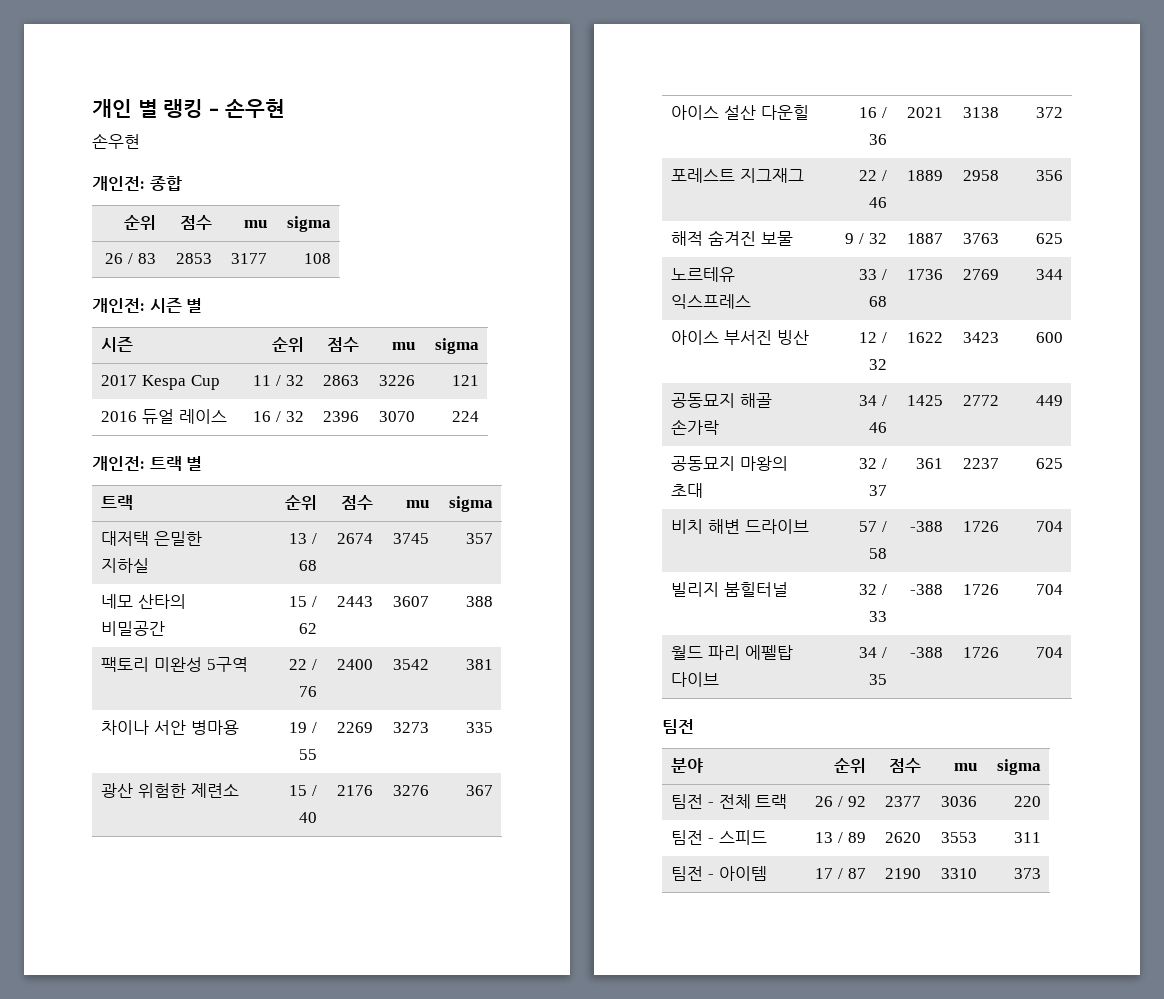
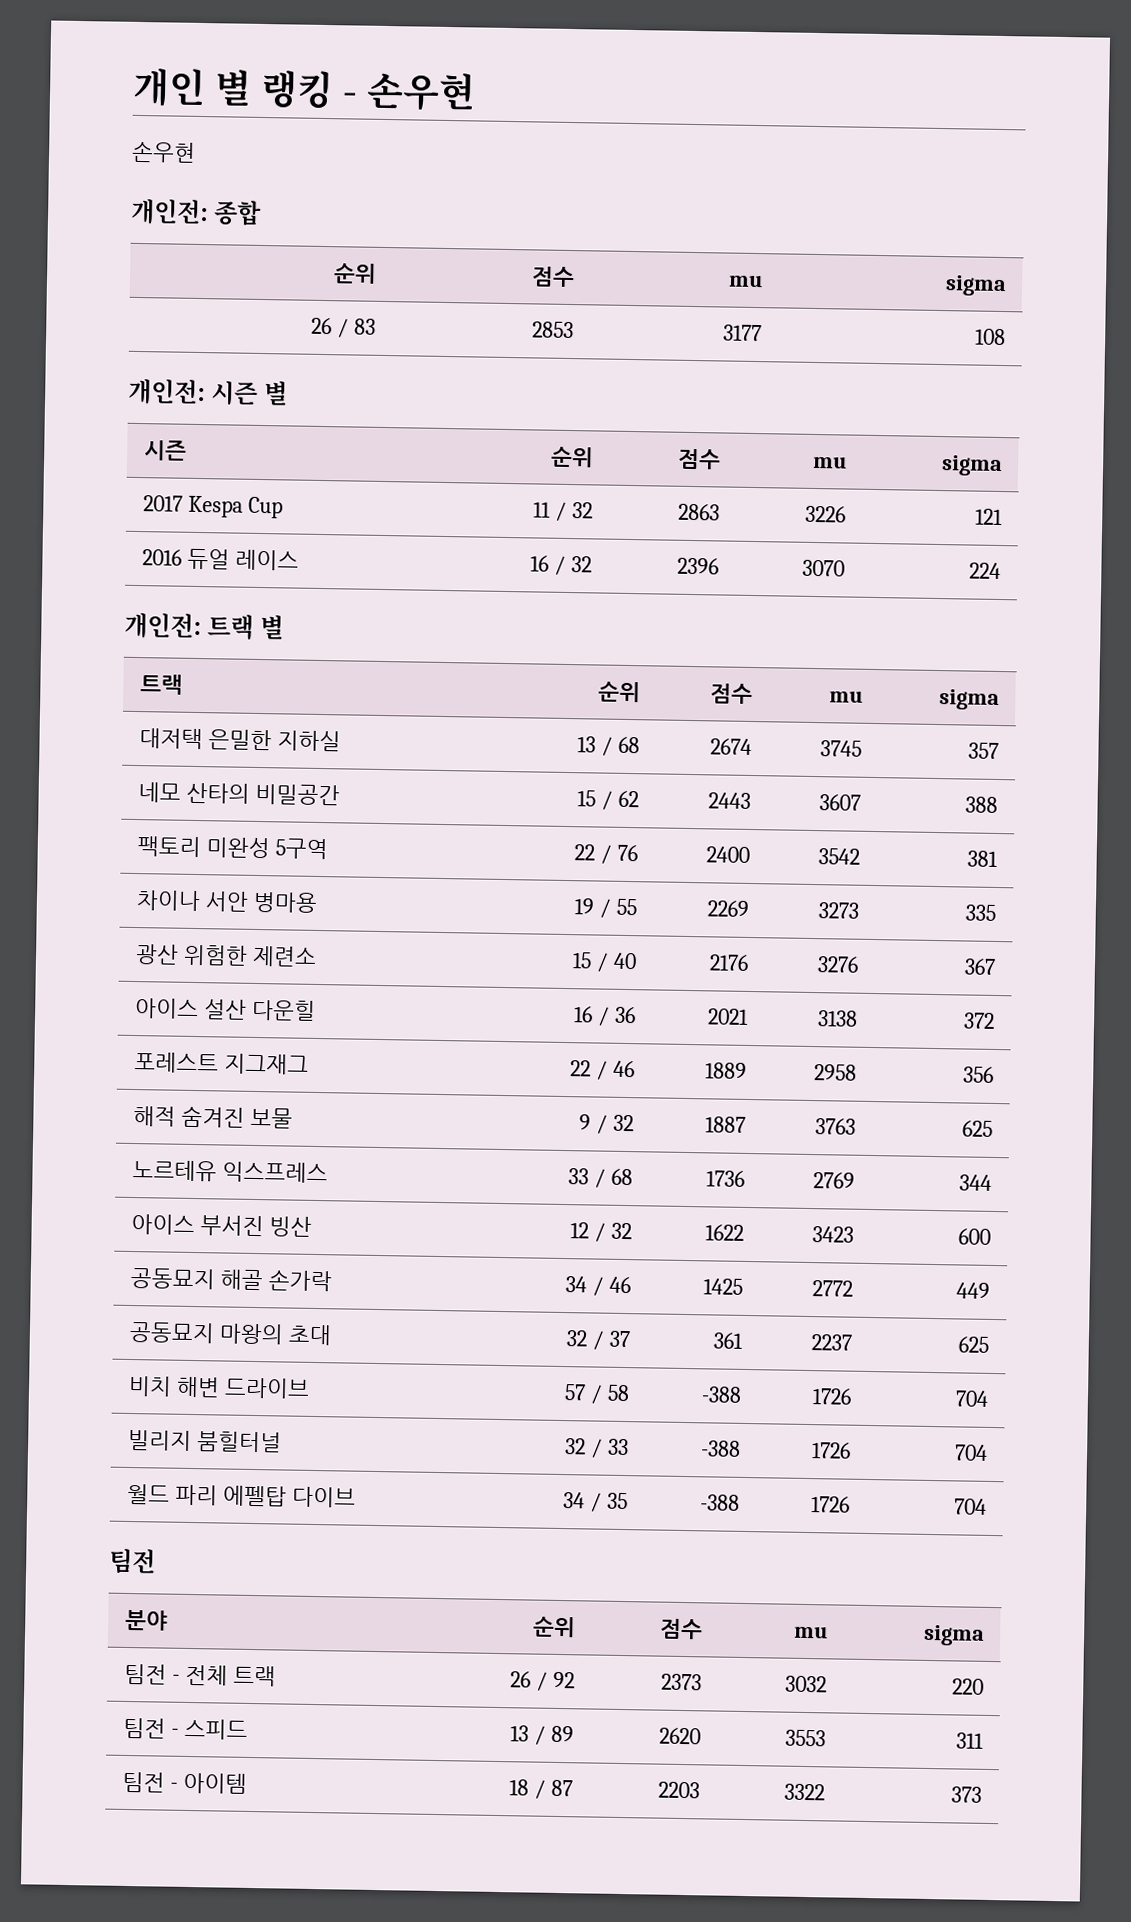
[884,796,921,807] [940,796,977,807] 2377 | 3036 -> [661,1673,703,1691] [785,1675,828,1693] 2373 | 3032
[815,868,834,879] 17 -> [509,1779,530,1796] 18
[884,868,921,879] [940,868,977,879] 2190 | 3310 -> [658,1781,701,1799] [784,1783,826,1801] 2203 | 3322

